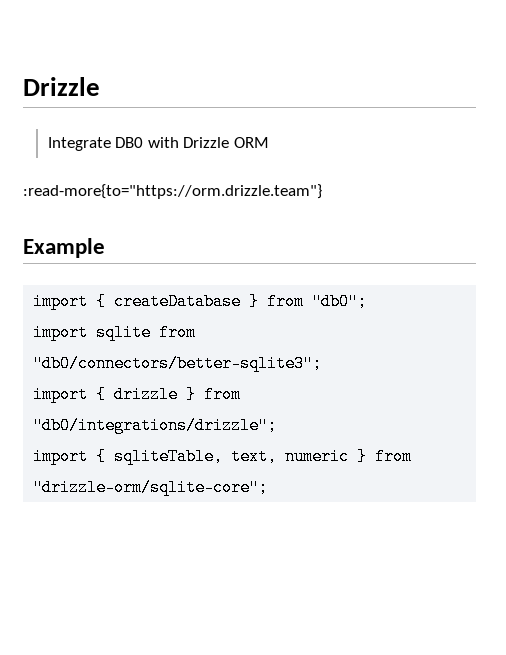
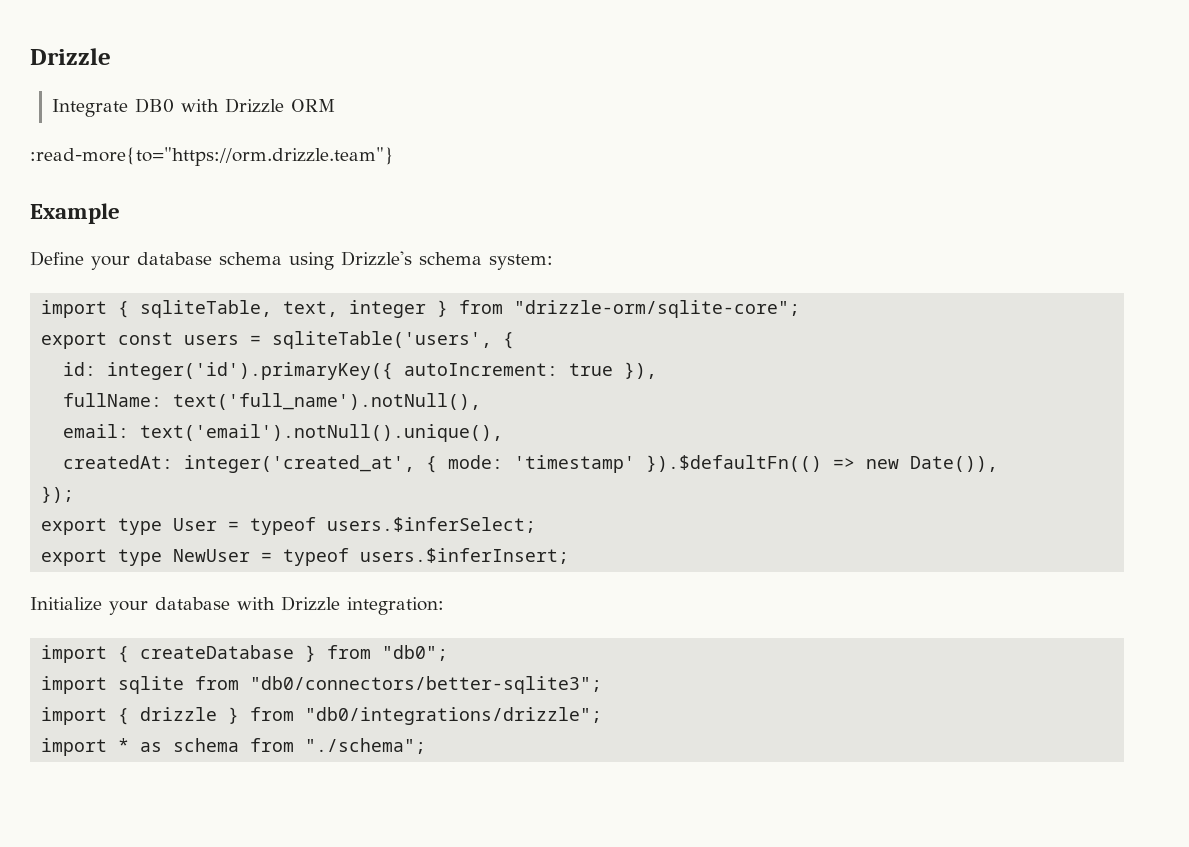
(105, 248) none -> [30,251,553,270] [41,300,801,318] [41,331,515,349] [63,362,658,380] [63,393,482,410] [63,424,504,442] [63,455,999,473] [41,486,75,503] [41,517,537,535] [41,548,570,566] [30,596,444,615] // Define your database schema using Drizzle's schema system: // import { sqliteTable, text, integer } from "drizzle-orm/sqlite-core"; // export const users = sqliteTable('users', { // id: integer('id').primaryKey({ autoIncrement: true }), // fullName: text('full_name').notNull(), // email: text('email').notNull().unique(), // createdAt: integer('created_at', { mode: 'timestamp' }).$defaultFn(() => new Date()), // }); // export type User = typeof users.$inferSelect; // export type NewUser = typeof users.$inferInsert; // Initialize your database with Drizzle integration:
[96,448,413,465] [33,479,269,496] { sqliteTable, text, numeric } from "drizzle-orm/sqlite-core"; -> [118,738,427,754] * as schema from "./schema";

